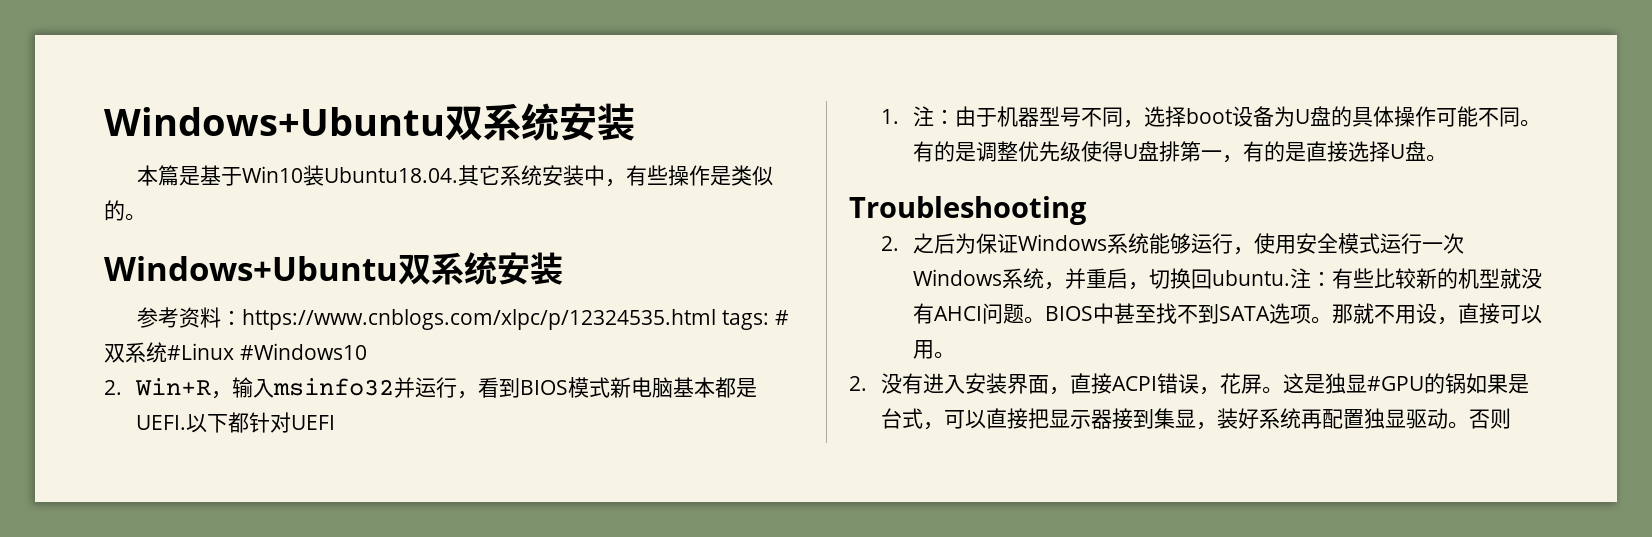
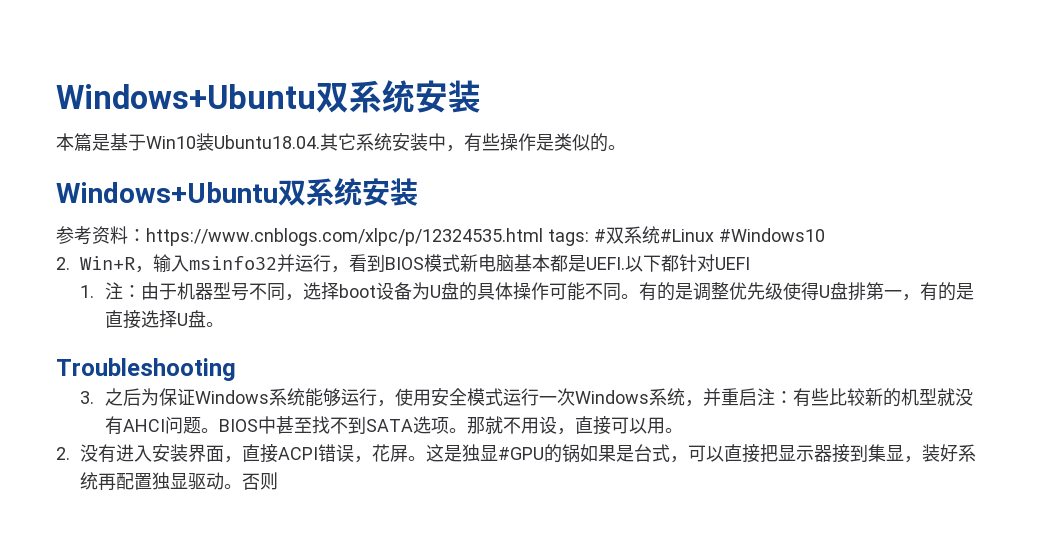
[881,236,900,251] 2. -> [80,391,95,404] 3.
[1128,268,1291,290] ，切换回ubuntu. -> (757, 397) none

